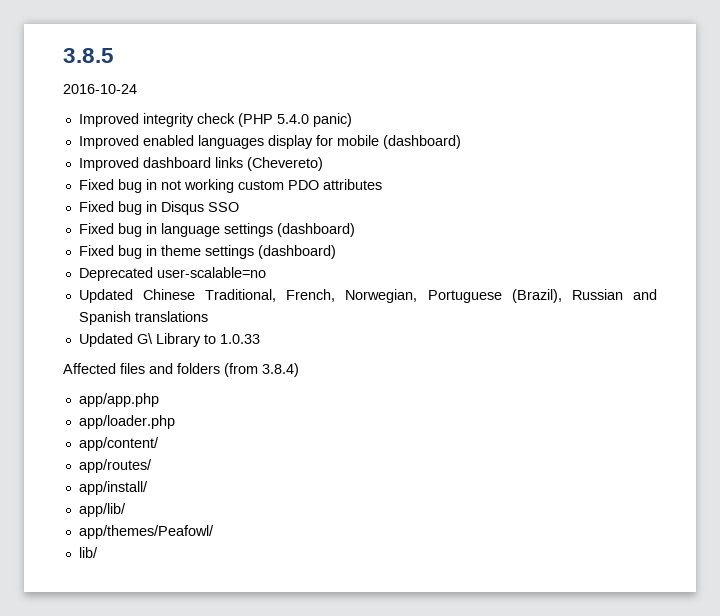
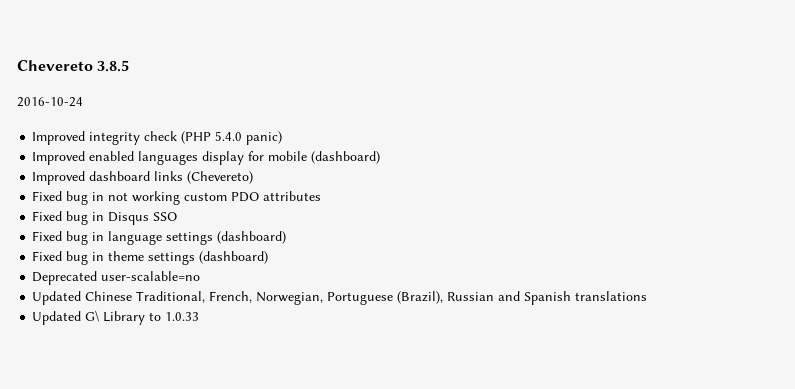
(63, 55) none -> [17,60,93,71] Chevereto
[63,363,299,377] [78,393,159,407] [78,415,175,429] [78,437,159,451] [78,459,152,473] [78,481,148,495] [78,503,126,517] [78,525,214,539] [78,547,98,558] // Affected files and folders (from 3.8.4) // app/app.php // app/loader.php // app/content/ // app/routes/ // app/install/ // app/lib/ // app/themes/Peafowl/ // lib/ -> (200, 316) none

